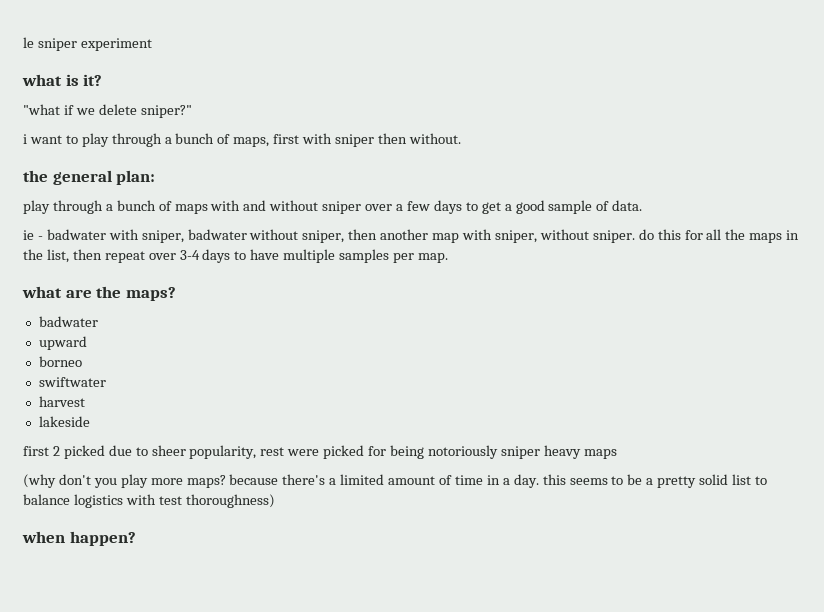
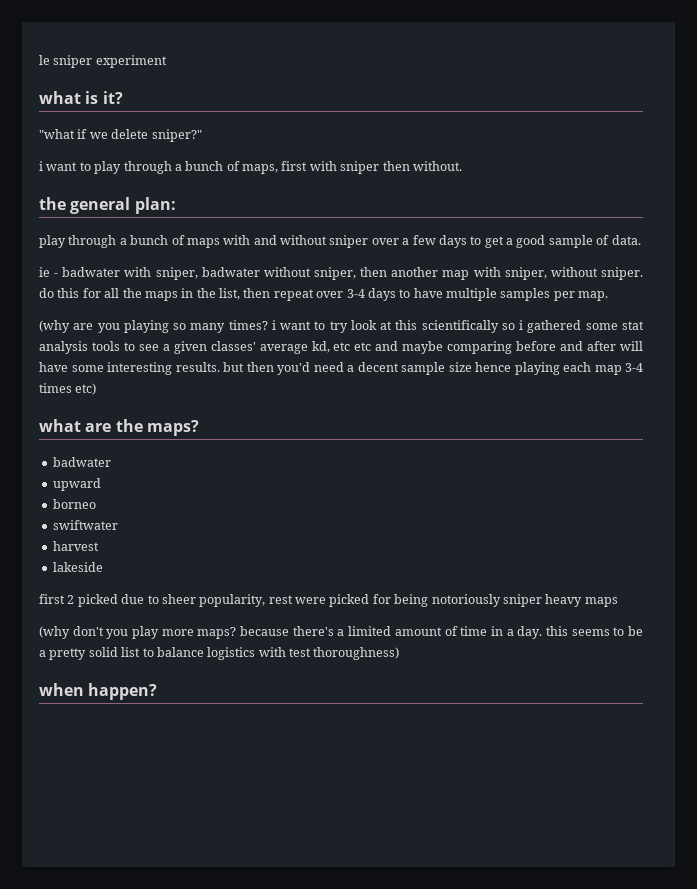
(448, 258) none -> [39,320,644,333] [39,341,644,354] [39,362,643,375] [39,383,97,395] // (why are you playing so many times? i want to try look at this scientifically so i gathered some stat analysis tools to see a given classes' average kd, etc etc and maybe comparing before and after will have some interesting results. but then you'd need a decent sample size hence playing each map 3-4 times etc)

